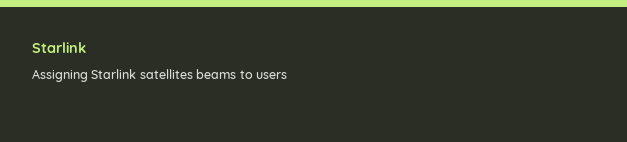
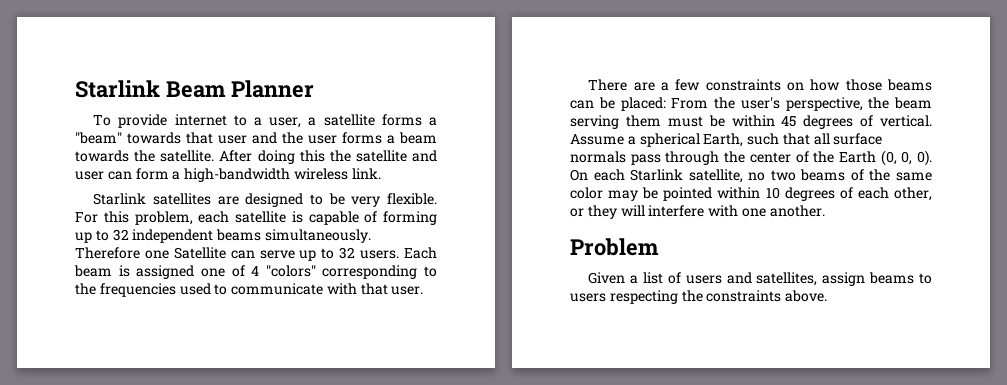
[32,42,86,53] [32,69,287,82] Starlink // Assigning Starlink satellites beams to users -> [75,80,314,98] [93,114,438,128] [75,132,437,144] [75,150,437,164] [75,168,381,182] [93,193,437,207] [75,211,437,225] [75,229,371,243] [75,247,438,261] [74,265,437,279] [75,283,424,297] [588,79,932,91] [570,97,932,111] [570,115,932,129] [570,133,883,147] [570,150,932,166] [570,169,932,183] [570,187,932,201] [570,205,825,219] [570,238,659,256] [588,272,932,286] [570,290,828,304] Starlink Beam Planner // To provide internet to a user, a satellite forms a "beam" towards that user and the user forms a beam towards the satellite. After doing this the satellite and user can form a high-bandwidth wireless link. // Starlink satellites are designed to be very flexible. For this problem, each satellite is capable of forming up to 32 independent beams simultaneously. Therefore one Satellite can serve up to 32 users. Each beam is assigned one of 4 "colors" corresponding to the frequencies used to communicate with that user. // There are a few constraints on how those beams can be placed: From the user's perspective, the beam serving them must be within 45 degrees of vertical. Assume a spherical Earth, such that all surface normals pass through the center of the Earth (0, 0, 0). On each Starlink satellite, no two beams of the same color may be pointed within 10 degrees of each other, or they will interfere with one another. // Problem // Given a list of users and satellites, assign beams to users respecting the constraints above.

